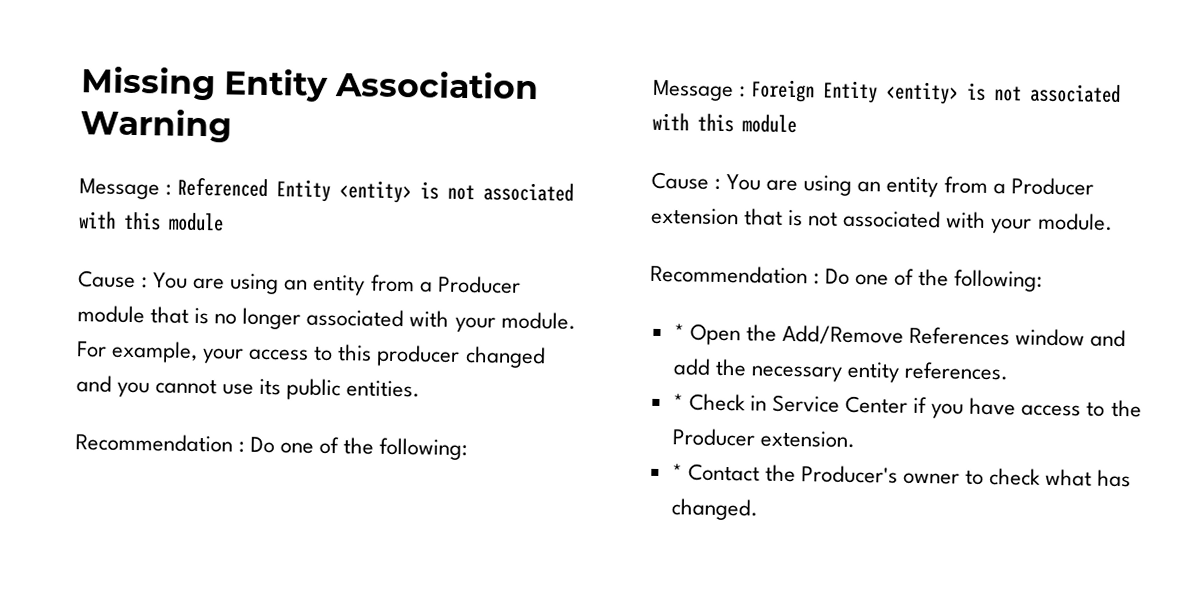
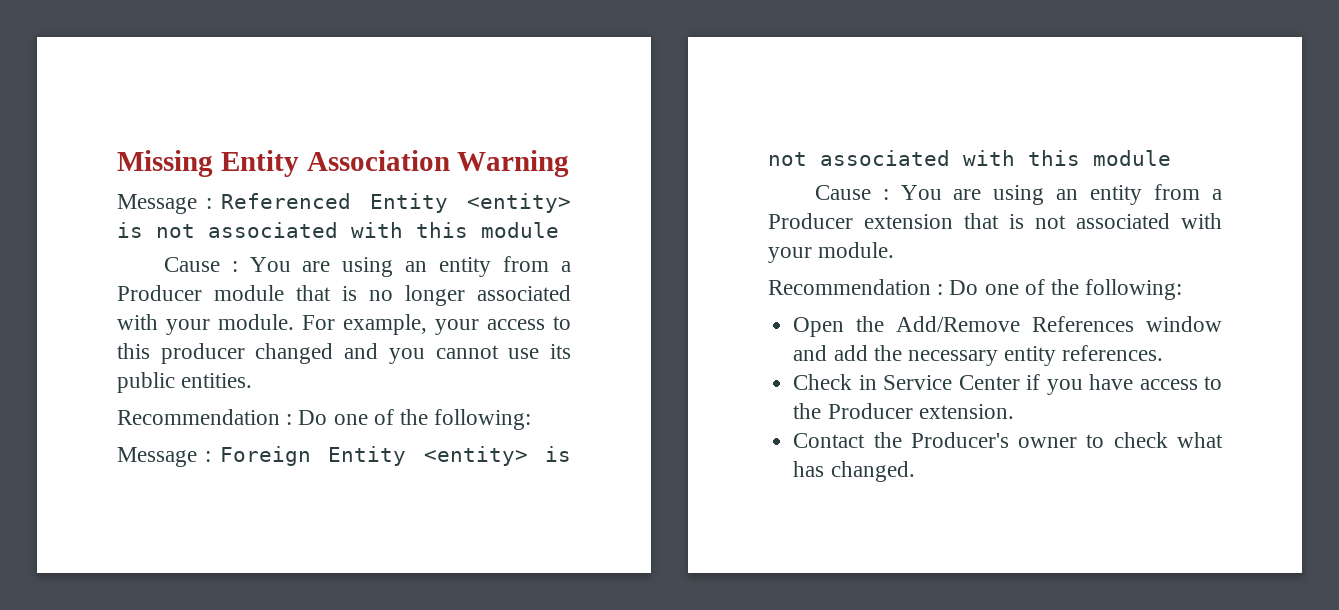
[673,323,685,340] * -> (1183, 289) none
[672,393,684,410] * -> (1164, 353) none
[671,463,683,480] * -> (1014, 411) none

